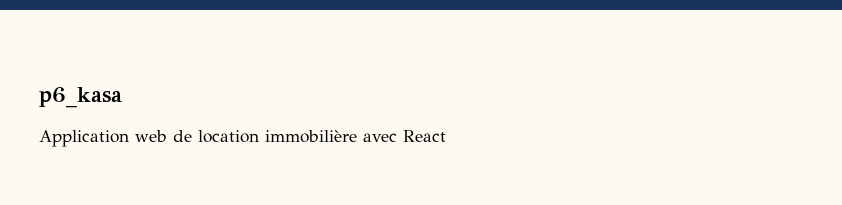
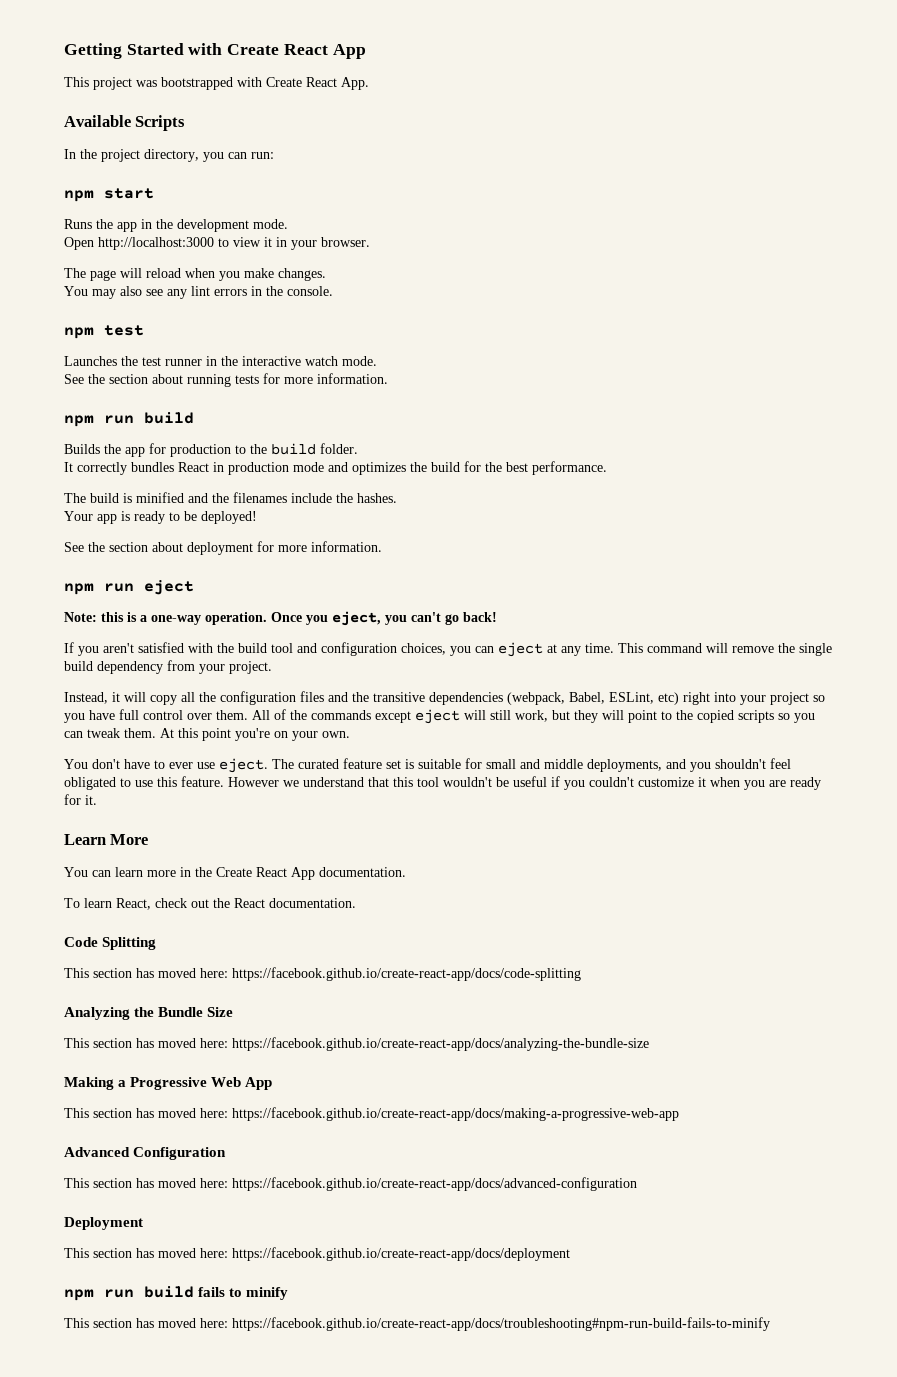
[39,87,122,108] [39,130,446,147] p6_kasa // Application web de location immobilière avec React -> [64,43,366,59] [64,77,369,90] [64,115,186,131] [64,149,274,162] [64,188,154,202] [64,219,288,232] [64,237,370,250] [64,268,326,281] [64,286,333,299] [64,325,144,339] [64,356,377,366] [64,373,388,387] [64,412,194,427] [64,443,358,457] [64,461,607,475] [64,492,397,503] [64,511,257,524] [64,541,382,555] [64,580,194,595] [64,611,497,626] [64,642,832,657] [64,660,272,674] [64,691,825,705] [64,709,815,724] [64,728,350,741] [64,758,791,773] [64,776,821,790] [64,794,97,805] [64,834,149,845] [64,867,406,880] [64,898,356,910] [64,937,157,950] [64,967,581,981] [64,1007,234,1020] [64,1037,649,1051] [64,1077,273,1090] [64,1107,679,1121] [64,1147,227,1160] [64,1177,637,1191] [64,1217,143,1230] [64,1247,570,1261] [64,1286,289,1301] [64,1317,770,1331] Getting Started with Create React App // This project was bootstrapped with Create React App. // Available Scripts // In the project directory, you can run: // npm start // Runs the app in the development mode. // Open http://localhost:3000 to view it in your browser. // The page will reload when you make changes. // You may also see any lint errors in the console. // npm test // Launches the test runner in the interactive watch mode. // See the section about running tests for more information. // npm run build // Builds the app for production to the build folder. // It correctly bundles React in production mode and optimizes the build for the best performance. // The build is minified and the filenames include the hashes. // Your app is ready to be deployed! // See the section about deployment for more information. // npm run eject // Note: this is a one-way operation. Once you eject, you can't go back! // If you aren't satisfied with the build tool and configuration choices, you can eject at any time. This command will remove the single build dependency from your project. // Instead, it will copy all the configuration files and the transitive dependencies (webpack, Babel, ESLint, etc) right into your project so you have full control over them. All of the commands except eject will still work, but they will point to the copied scripts so you can tweak them. At this point you're on your own. // You don't have to ever use eject. The curated feature set is suitable for small and middle deployments, and you shouldn't feel obligated to use this feature. However we understand that this tool wouldn't be useful if you couldn't customize it when you are ready for it. // Learn More // You can learn more in the Create React App documentation. // To learn React, check out the React documentation. // Code Splitting // This section has moved here: https://facebook.github.io/create-react-app/docs/code-splitting // Analyzing the Bundle Size // This section has moved here: https://facebook.github.io/create-react-app/docs/analyzing-the-bundle-size // Making a Progressive Web App // This section has moved here: https://facebook.github.io/create-react-app/docs/making-a-progressive-web-app // Advanced Configuration // This section has moved here: https://facebook.github.io/create-react-app/docs/advanced-configuration // Deployment // This section has moved here: https://facebook.github.io/create-react-app/docs/deployment // npm run build fails to minify // This section has moved here: https://facebook.github.io/create-react-app/docs/troubleshooting#npm-run-build-fails-to-minify

